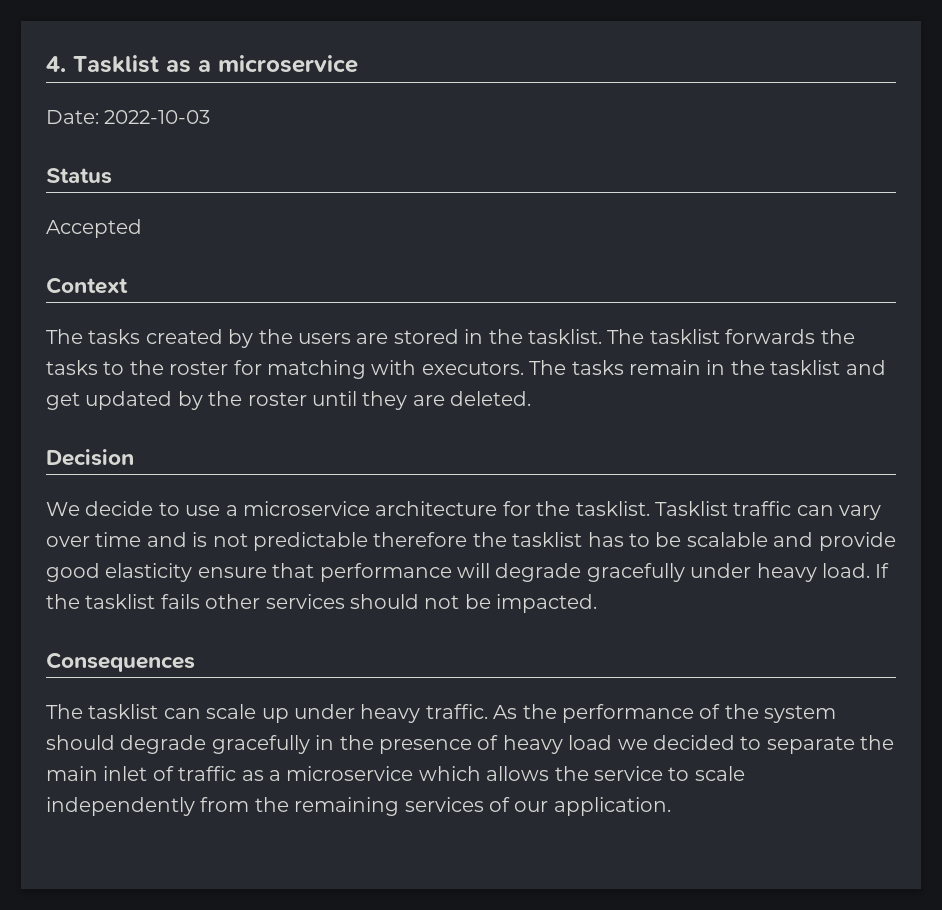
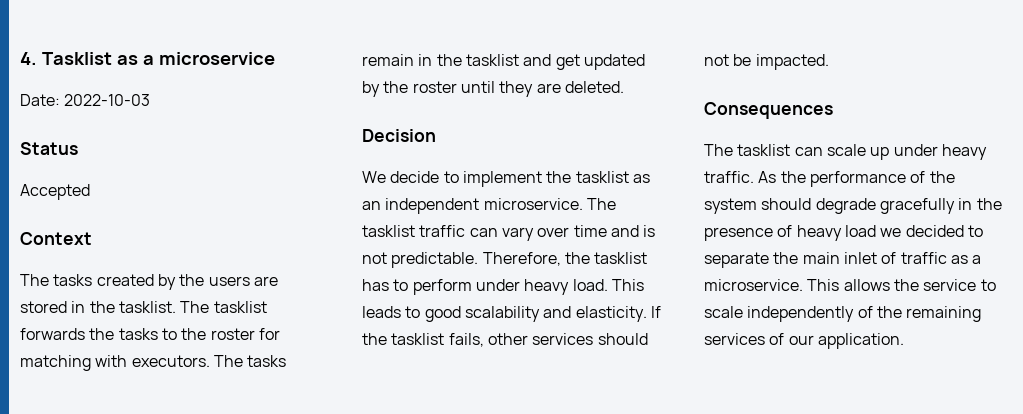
[185,501,728,516] use a microservice architecture for the tasklist. Tasklist -> [462,171,650,187] [362,198,616,214] [362,225,415,237] implement the tasklist as an independent microservice. The tasklist
[253,532,468,551] predictable therefore -> [391,252,561,268] predictable. Therefore,
[655,532,896,551] [46,563,870,582] be scalable and provide good elasticity ensure that performance will degrade gracefully under heavy load. -> [412,279,644,295] [362,306,647,322] perform under heavy load. This leads to good scalability and elasticity.
[160,594,200,609] fails -> [448,333,484,347] fails,
[286,766,481,781] microservice which -> [704,279,840,291] microservice. This
[200,797,250,812] from -> [857,306,873,318] of

